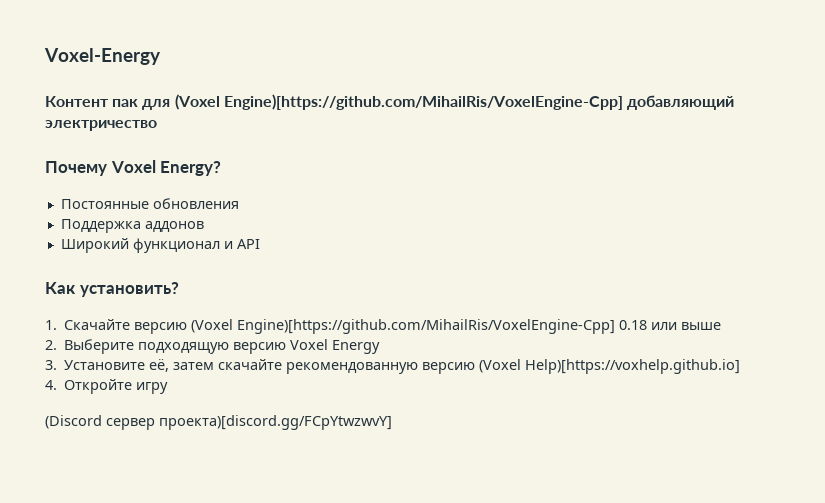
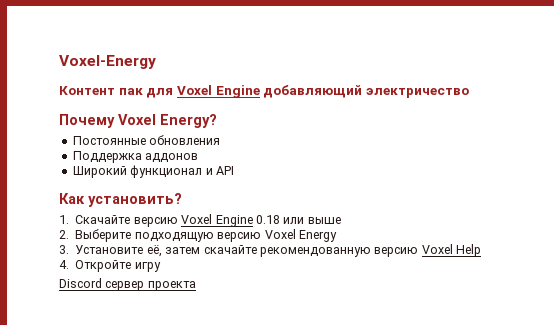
[174,94,623,110] (Voxel Engine)[https://github.com/MihailRis/VoxelEngine-Cpp] -> [176,85,260,98] Voxel Engine
[191,319,616,334] (Voxel Engine)[https://github.com/MihailRis/VoxelEngine-Cpp] -> [181,214,253,227] Voxel Engine
[479,359,741,374] (Voxel Help)[https://voxhelp.github.io] -> [421,244,482,257] Voxel Help
[45,415,392,430] (Discord сервер проекта)[discord.gg/FCpYtwzwvY] -> [59,278,196,291] Discord сервер проекта

